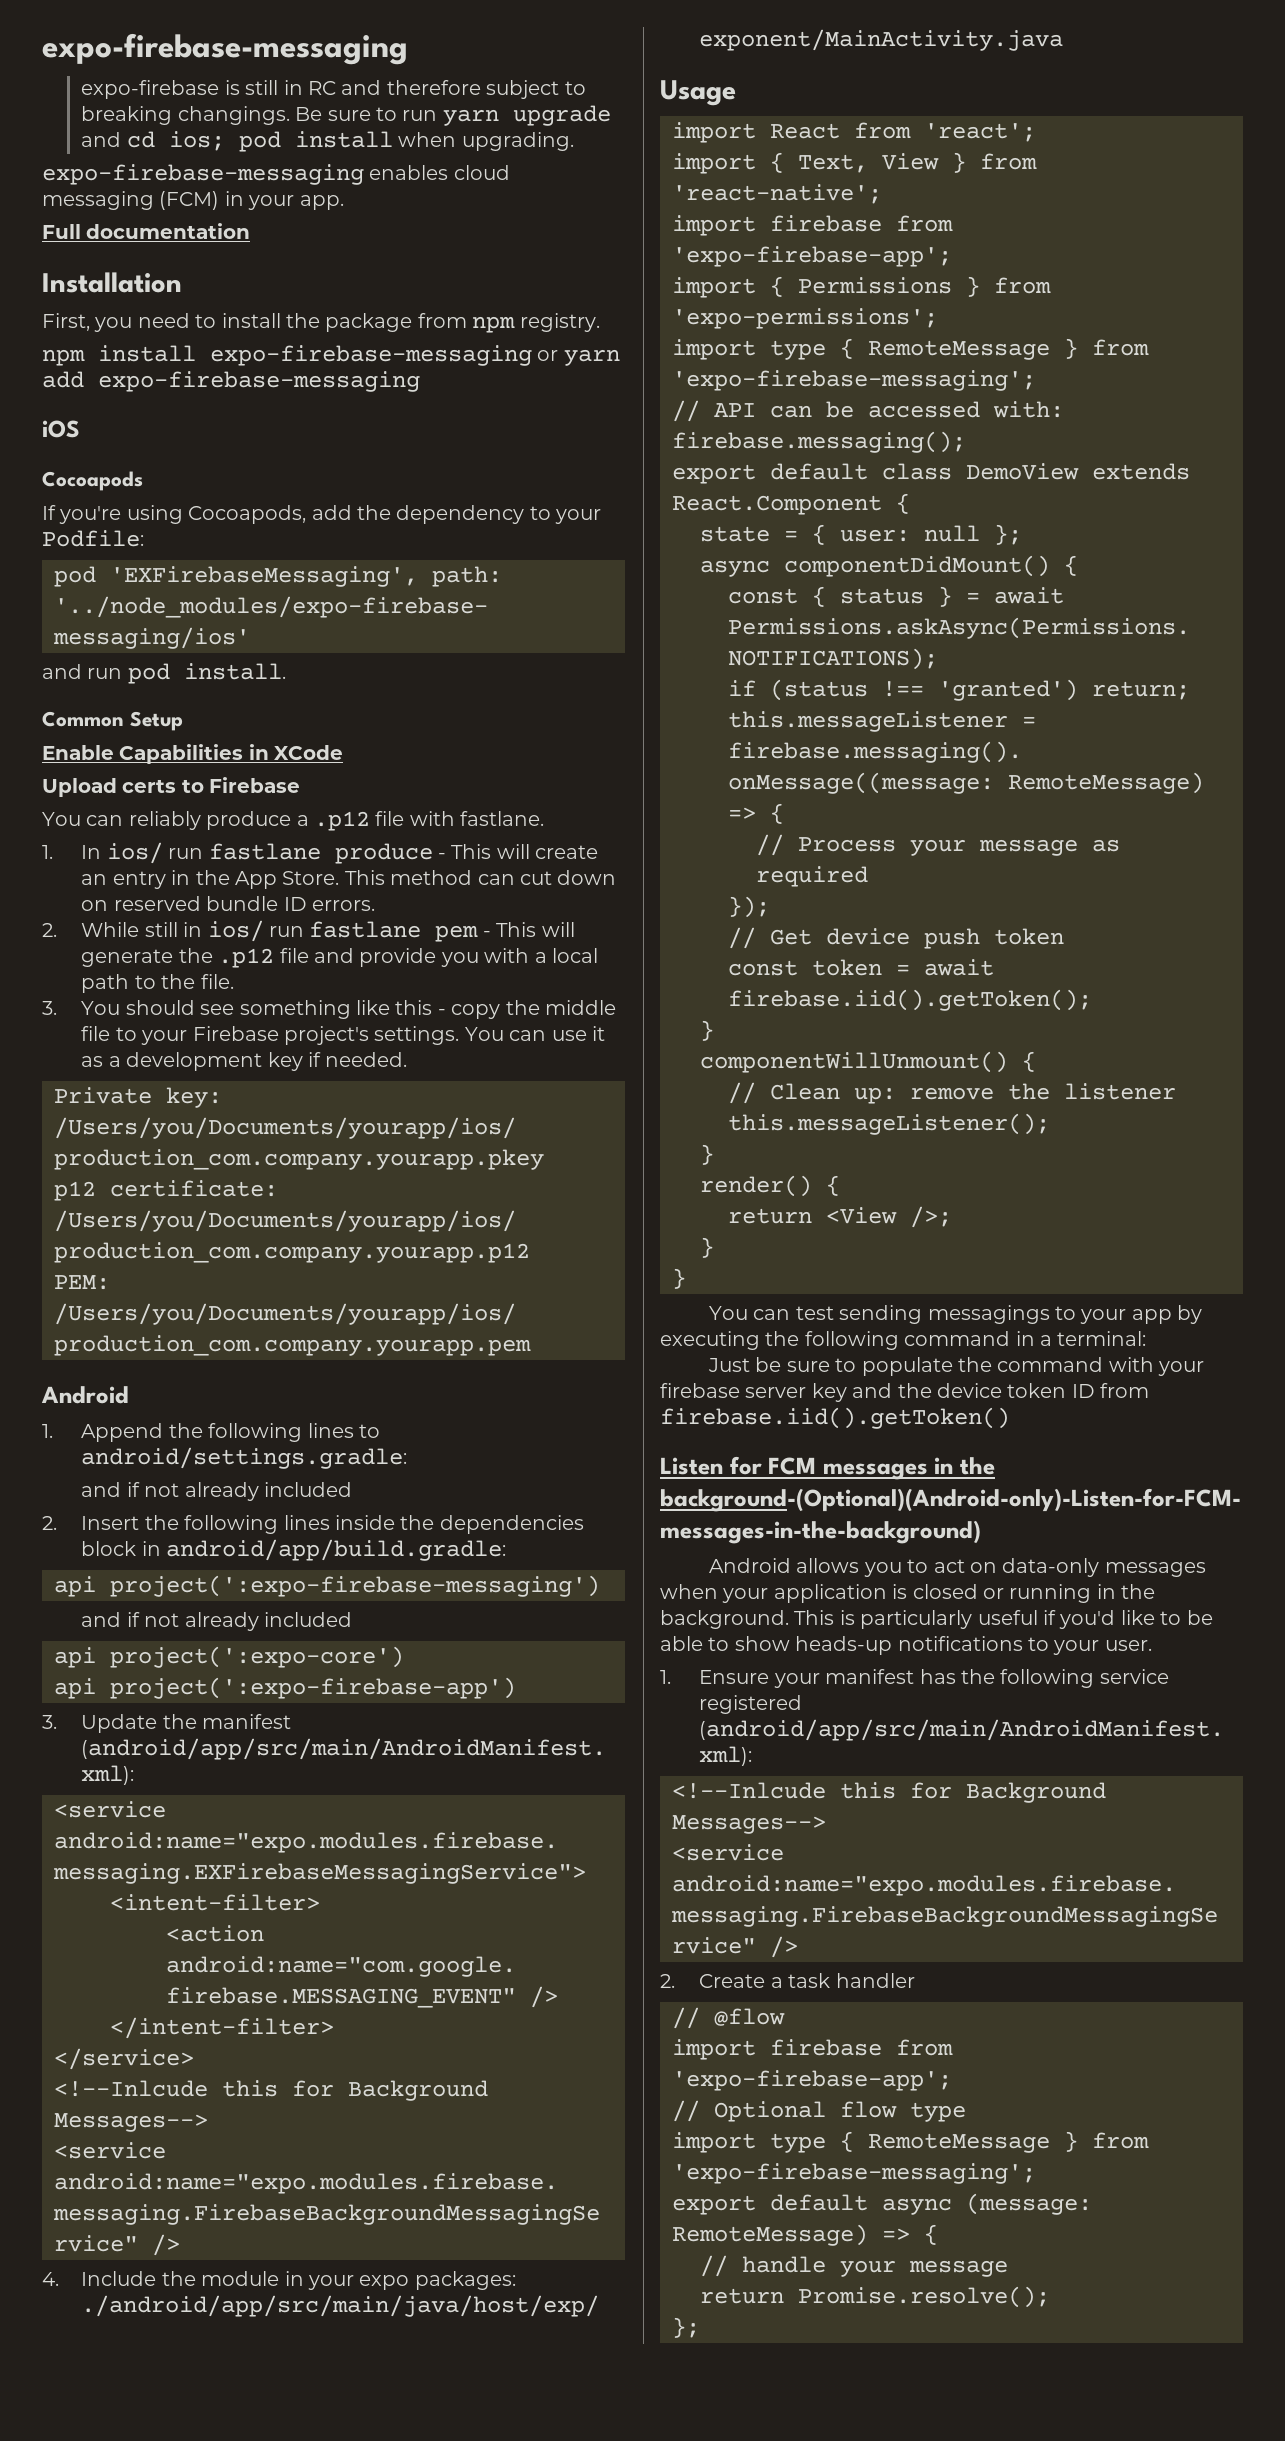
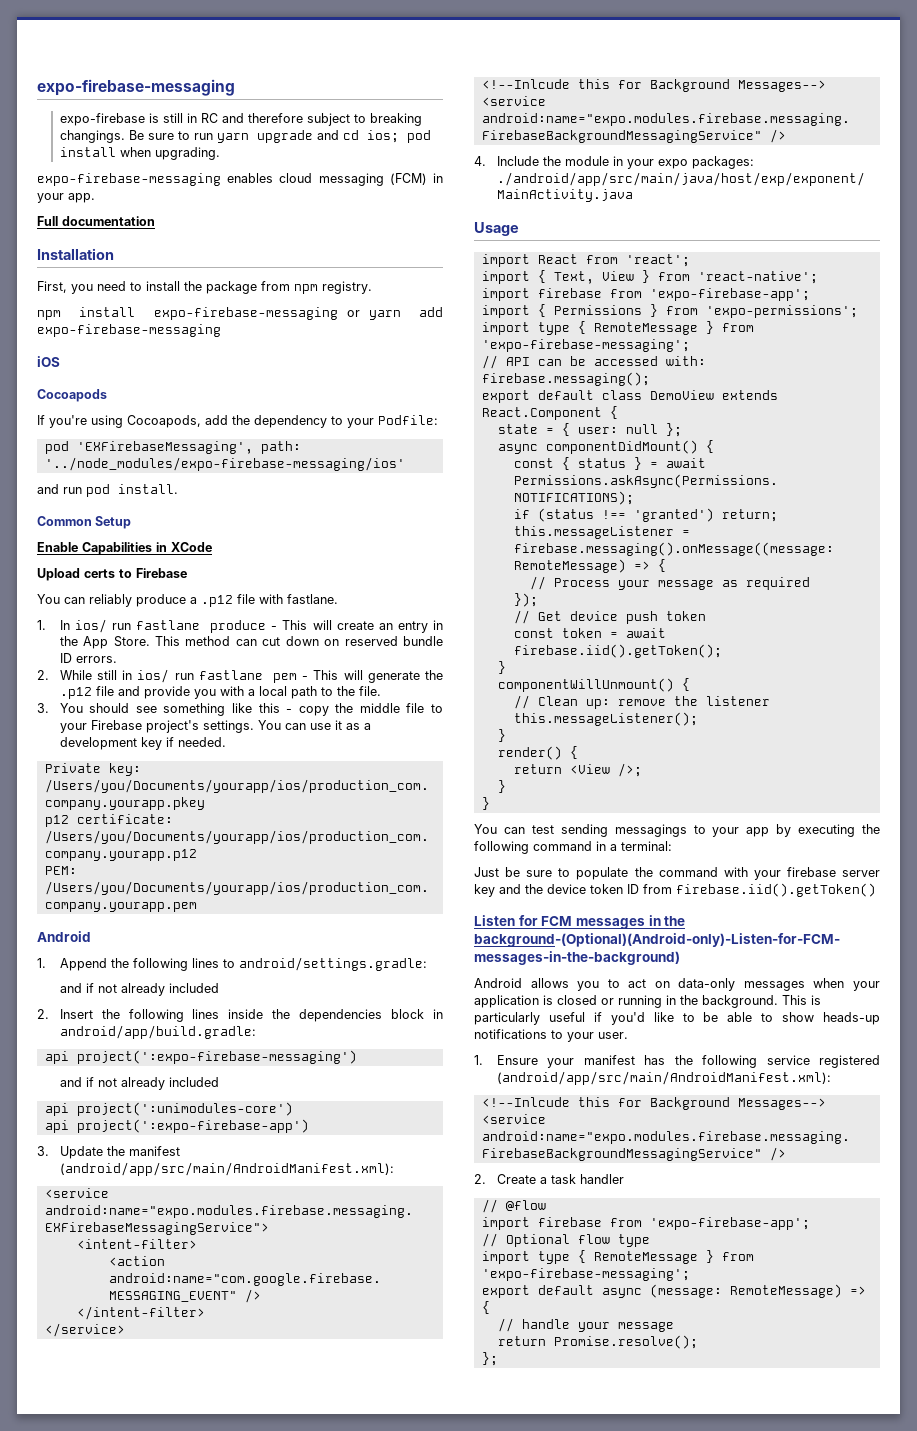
[110,1646,404,1668] project(':expo-core') -> [76,1102,293,1116] project(':unimodules-core')

